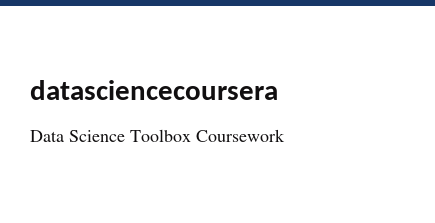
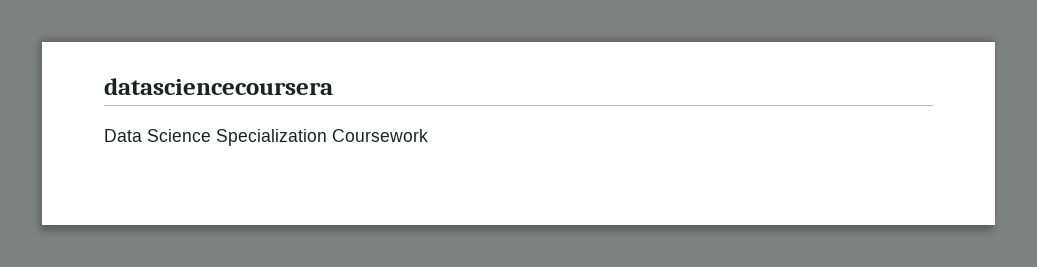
[130,129,191,142] Toolbox -> [216,129,327,146] Specialization

